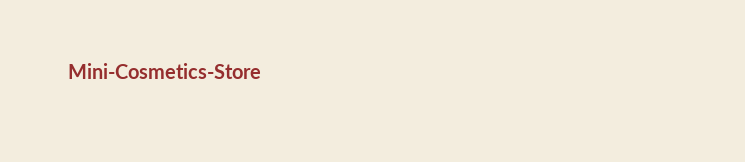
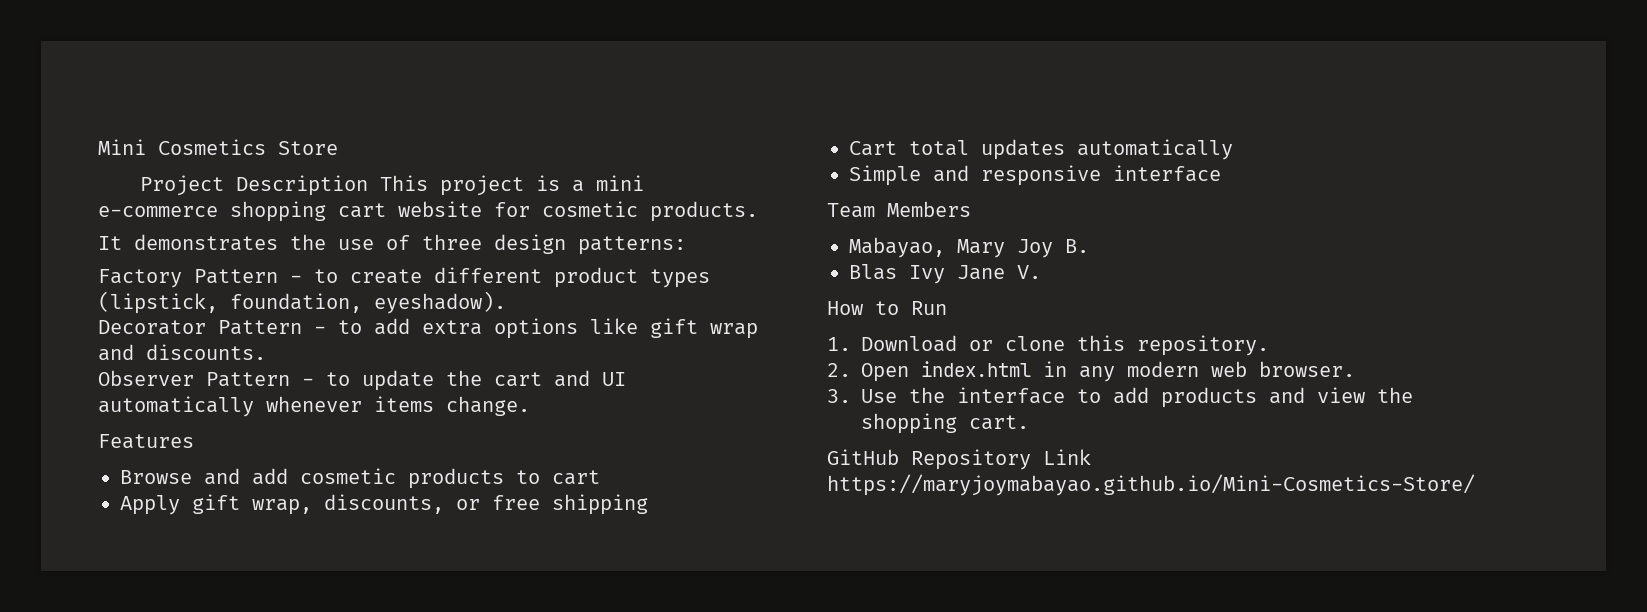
[68,63,261,79] Mini-Cosmetics-Store -> [98,139,338,155] [140,175,645,196] [98,201,758,222] [98,234,686,255] [98,267,710,288] [98,291,506,314] [98,318,758,339] [98,344,266,361] [98,370,626,391] [98,396,530,417] [98,434,194,449] [120,468,600,489] [120,494,648,515] [849,139,1233,160] [849,165,1221,186] [827,201,971,218] [849,237,1089,258] [849,264,1041,284] [827,301,947,315] [827,335,1269,356] [827,361,1355,382] [827,387,1413,408] [861,413,1029,434] [827,449,1091,470] [827,474,1475,496] Mini Cosmetics Store // Project Description This project is a mini e-commerce shopping cart website for cosmetic products. // It demonstrates the use of three design patterns: // Factory Pattern - to create different product types (lipstick, foundation, eyeshadow). // Decorator Pattern - to add extra options like gift wrap and discounts. // Observer Pattern - to update the cart and UI automatically whenever items change. // Features // Browse and add cosmetic products to cart // Apply gift wrap, discounts, or free shipping // Cart total updates automatically // Simple and responsive interface // Team Members // Mabayao, Mary Joy B. // Blas Ivy Jane V. // How to Run // 1. Download or clone this repository. // 2. Open index.html in any modern web browser. // 3. Use the interface to add products and view the shopping cart. // GitHub Repository Link https://maryjoymabayao.github.io/Mini-Cosmetics-Store/

